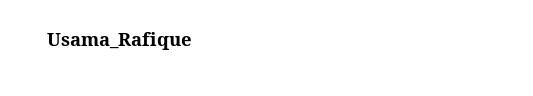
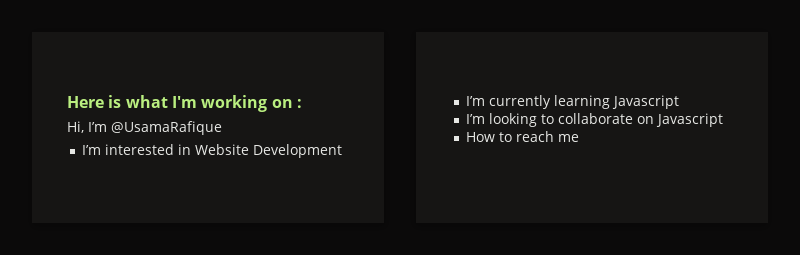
[47,32,192,50] Usama_Rafique -> [67,95,302,112] [67,121,222,135] [82,144,343,158] [466,95,680,109] [466,113,724,127] [466,131,580,142] Here is what I'm working on : // Hi, I’m @UsamaRafique // I’m interested in Website Development // I’m currently learning Javascript // I’m looking to collaborate on Javascript // How to reach me

